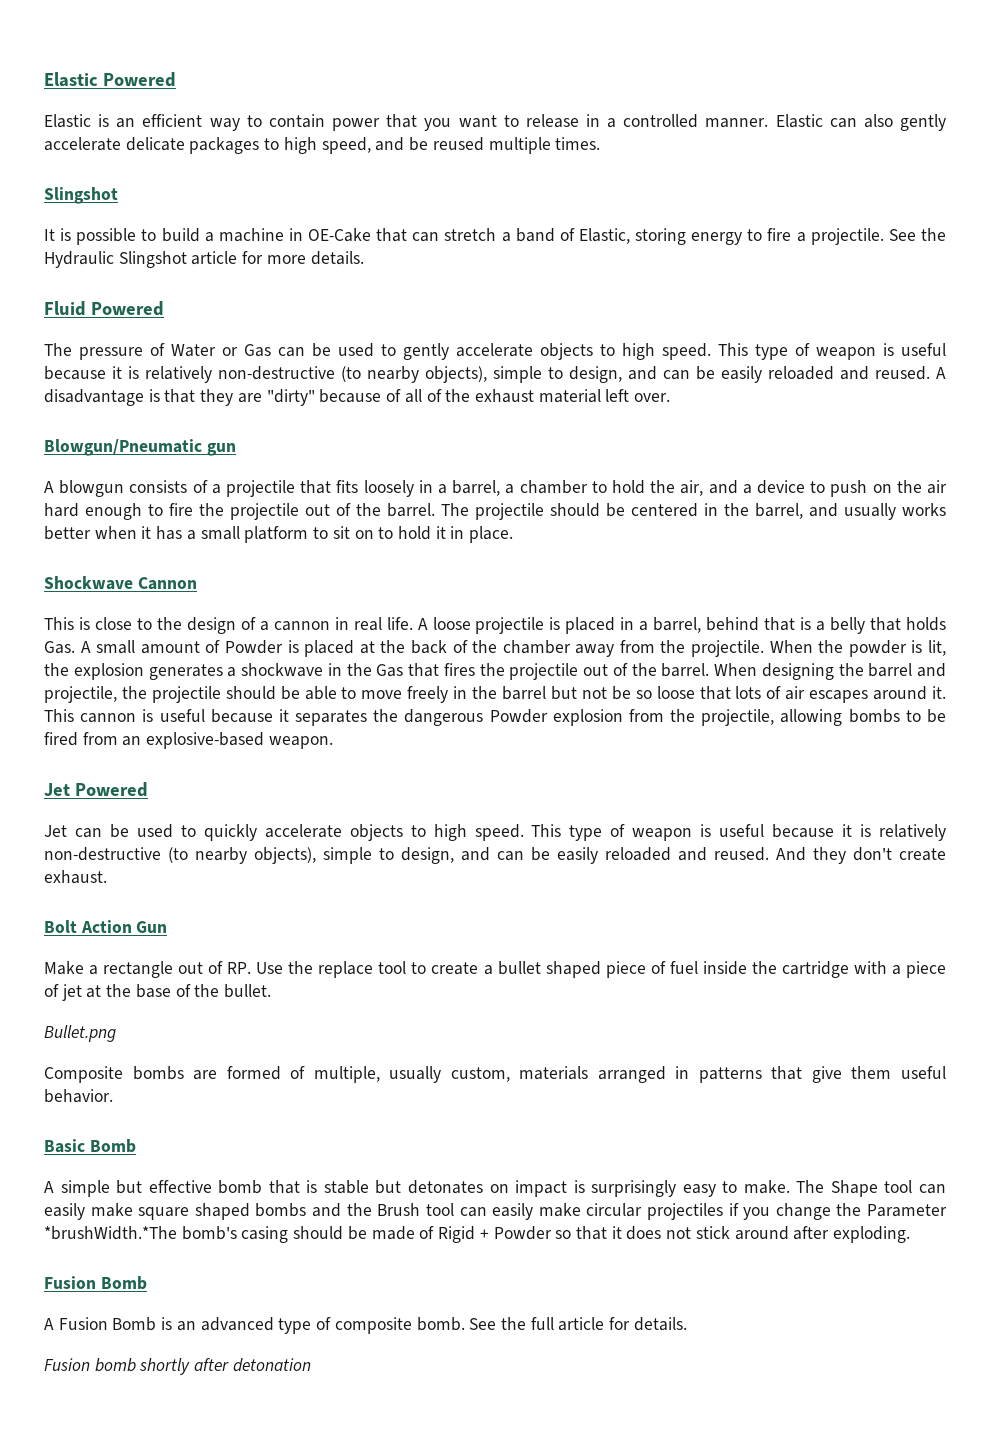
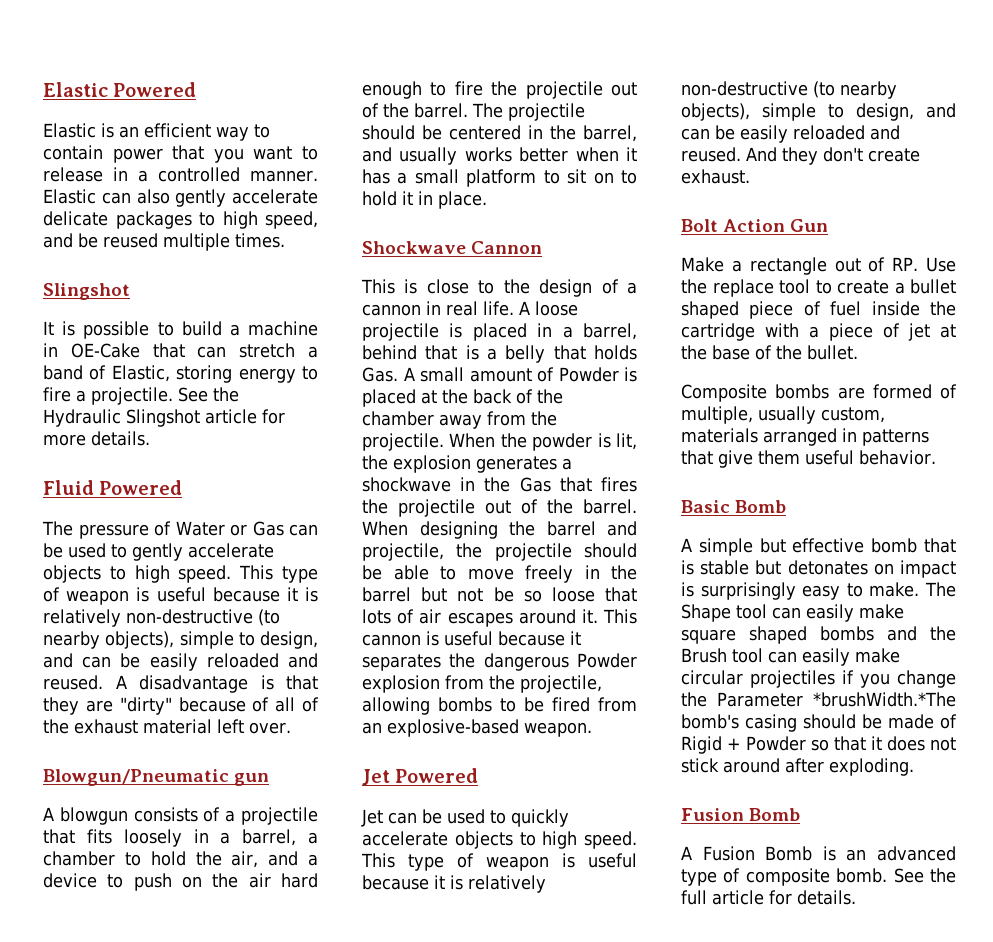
[44,1025,116,1042] // Bullet.png -> (858, 352) none
[44,1358,311,1375] // Fusion bomb shortly after detonation -> (856, 897) none

